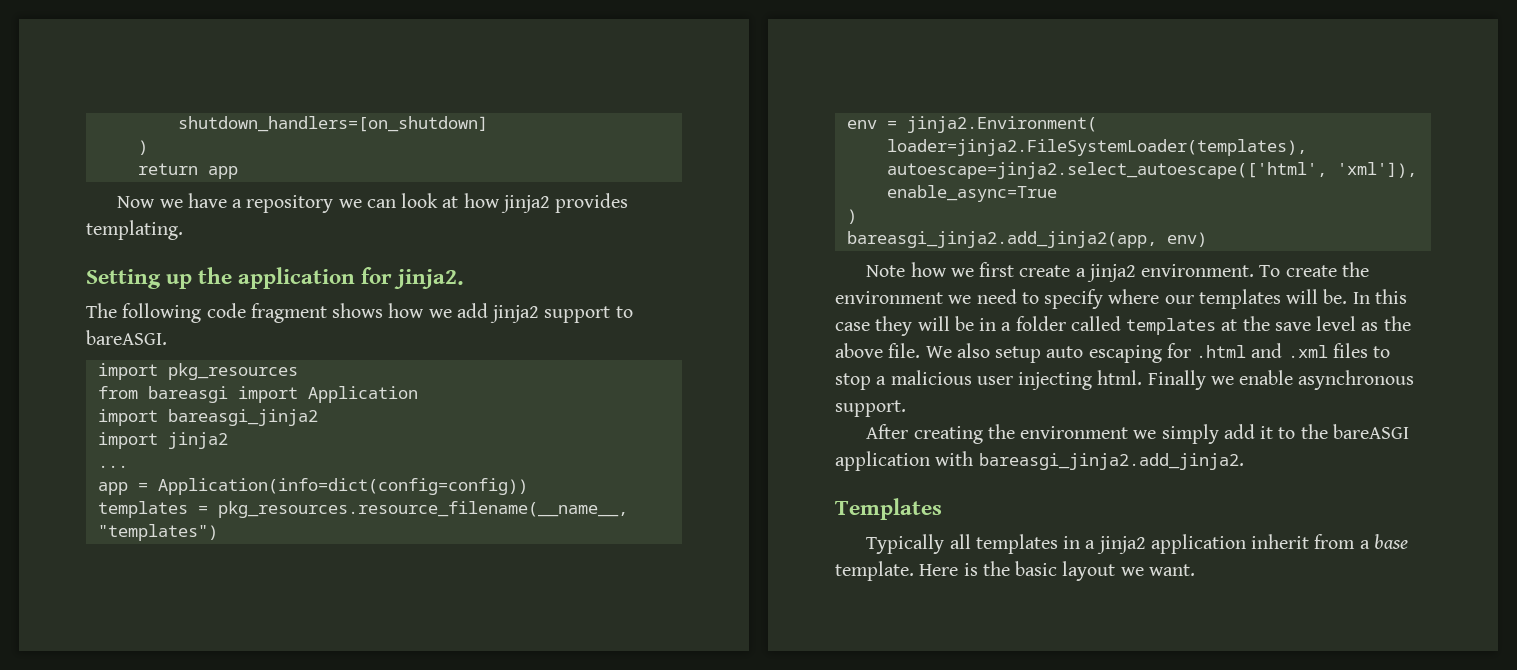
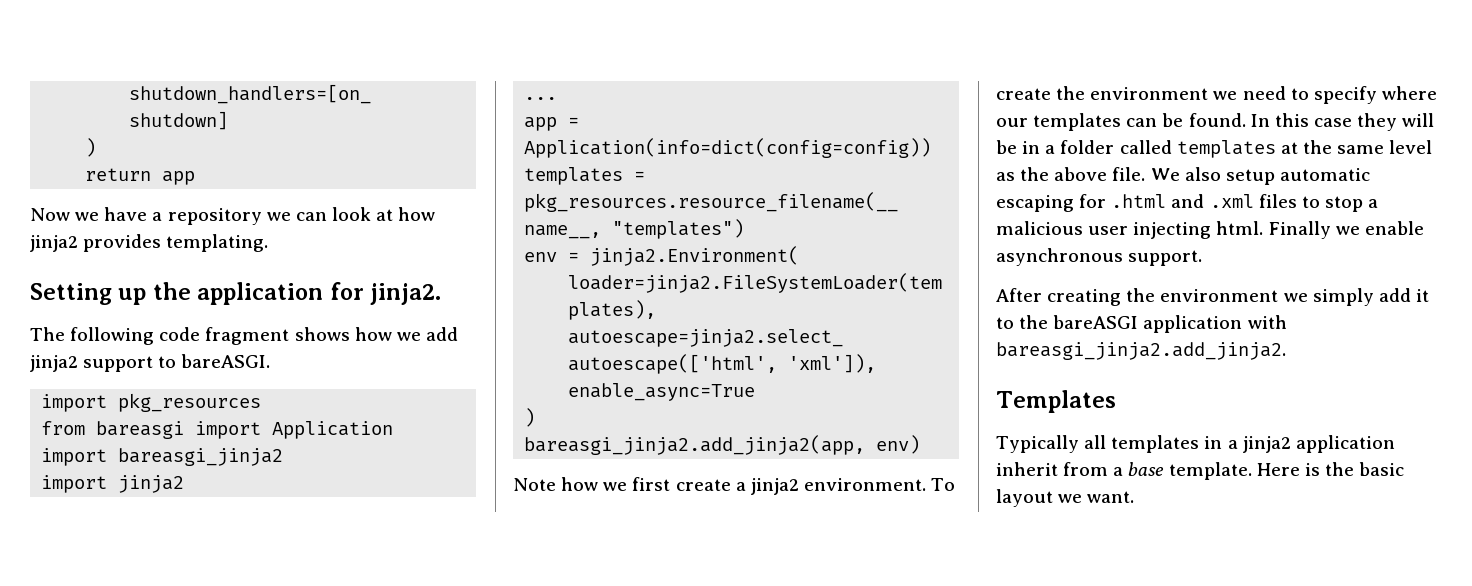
[1286,289,1348,304] will be. -> [1126,113,1246,127] can be found.
[1274,322,1311,331] save -> [1337,145,1385,154] same
[1046,346,1084,358] auto -> [1279,168,1370,181] automatic

